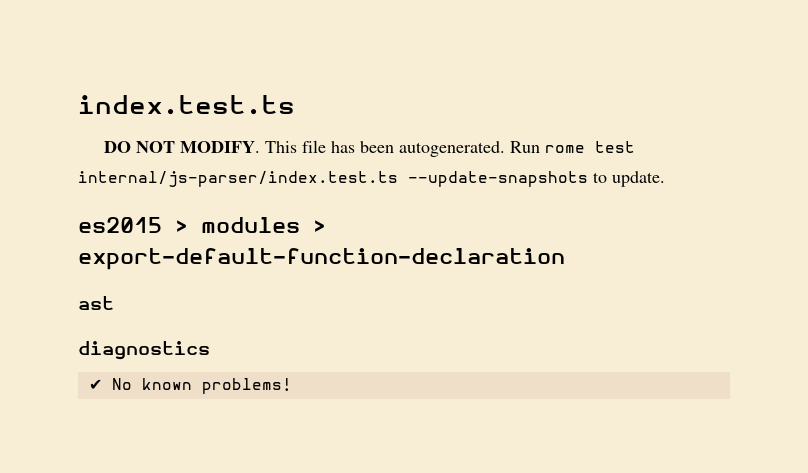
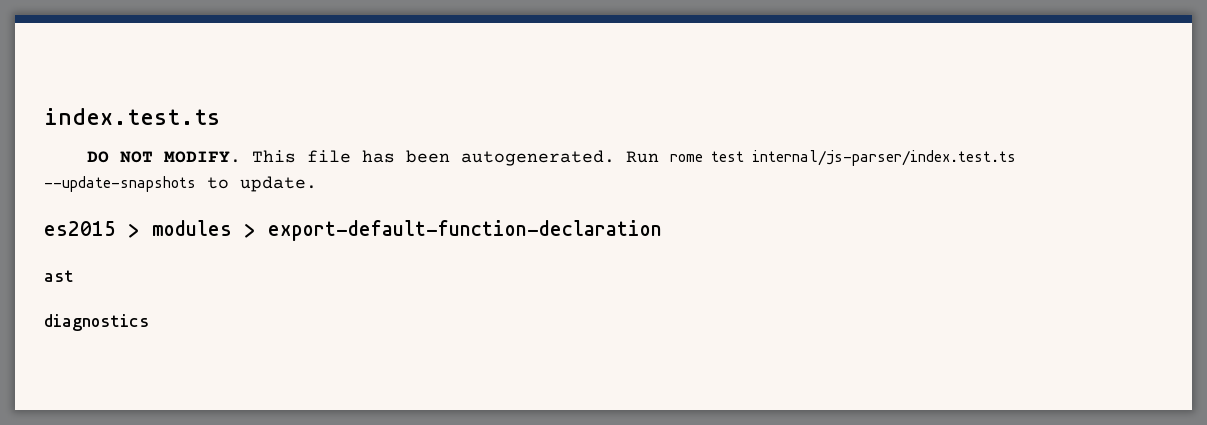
[88,378,292,394] // ✔ No known problems! -> (149, 322) none

